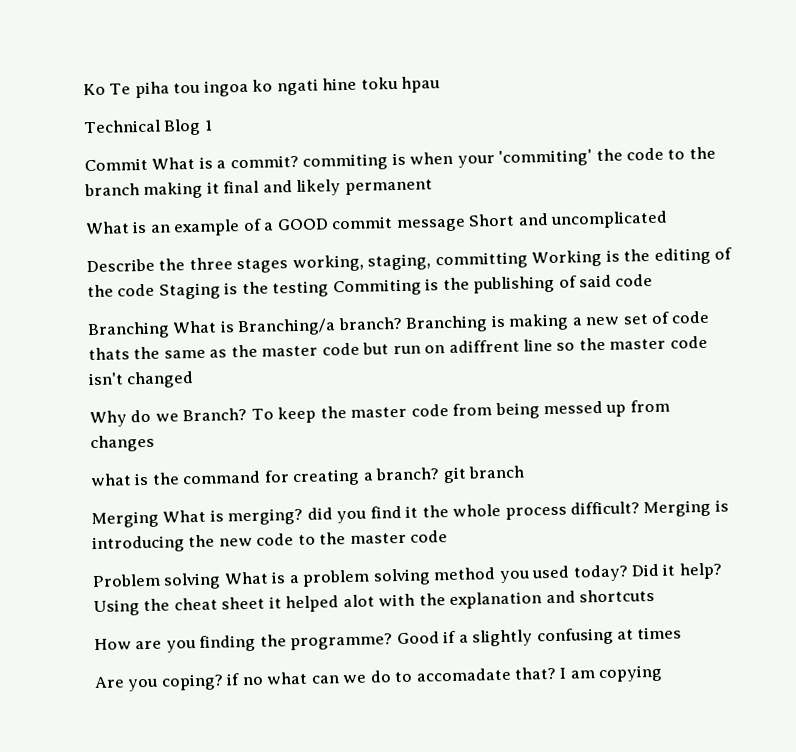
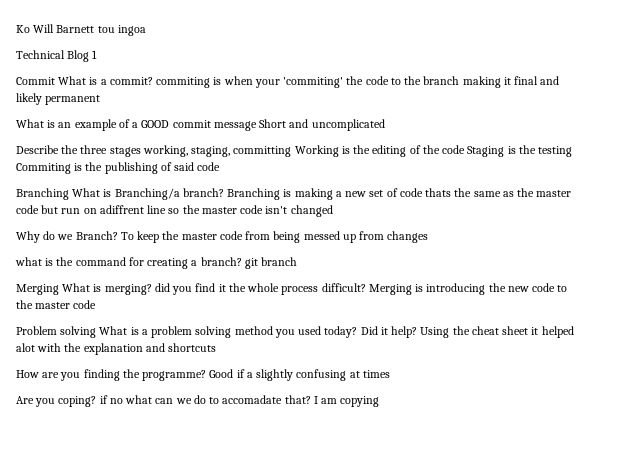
[109,81,170,99] Te piha -> [33,24,95,33] Will Barnett
[252,76,441,96] ko ngati hine toku hpau -> (146, 30) none

